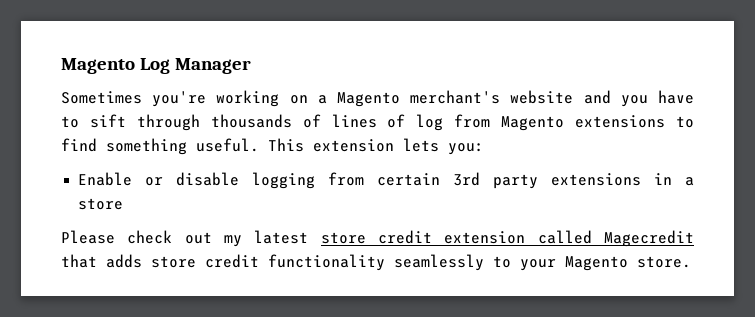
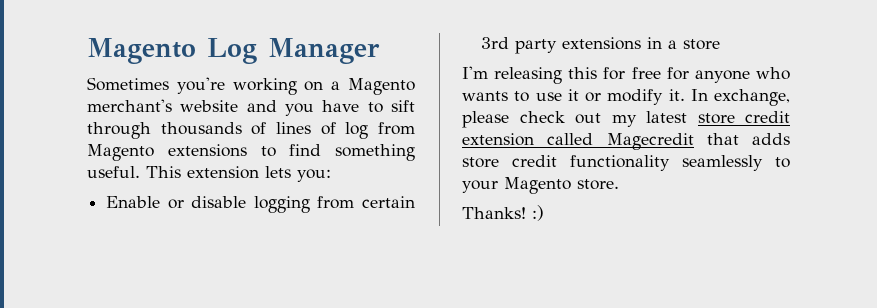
[61,230,115,244] Please -> [462,66,790,84] [462,89,790,106] [462,111,509,128] I'm releasing this for free for anyone who wants to use it or modify it. In exchange, please
(691, 262) none -> [462,205,544,221] // Thanks! :)

